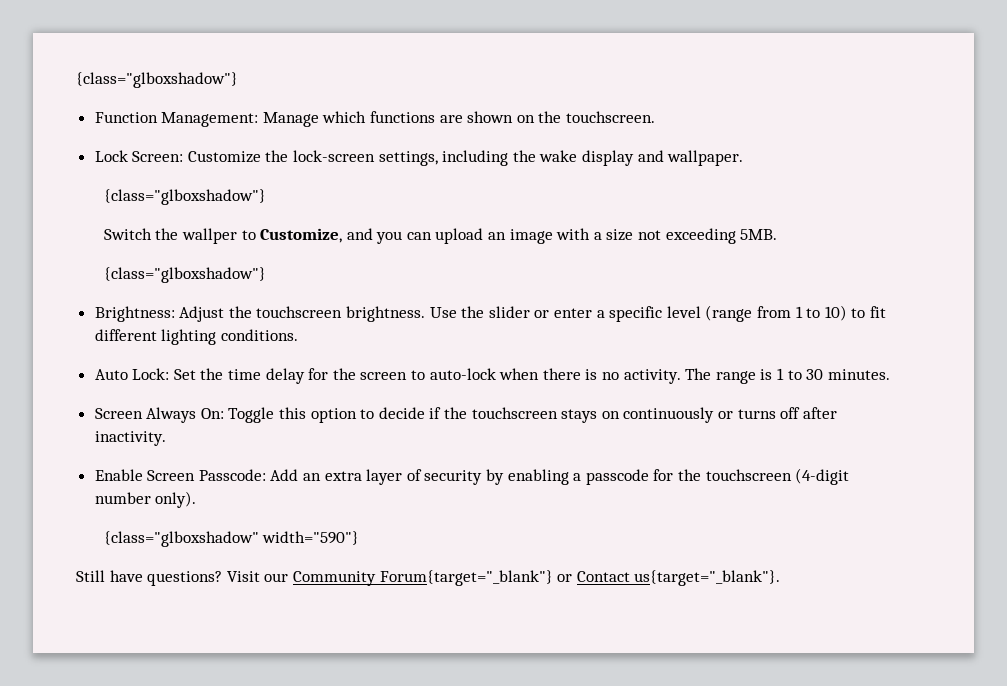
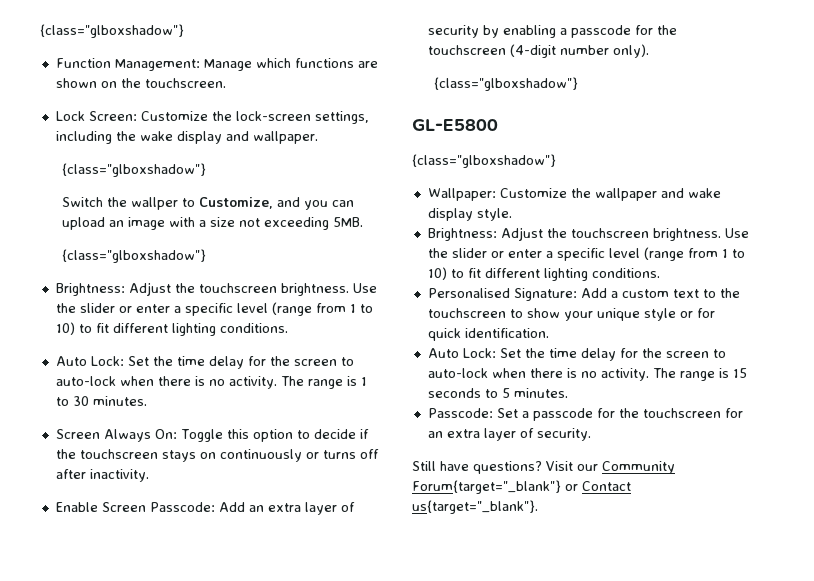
[103,531,360,547] {class="glboxshadow" width="590"} -> [433,77,578,91] [412,119,498,131] [412,154,556,168] [427,188,721,201] [427,208,512,221] [427,227,749,241] [427,247,745,261] [427,267,660,281] [427,288,740,301] [427,308,715,321] [427,328,549,341] [427,348,726,361] [427,368,747,381] [427,388,568,398] [427,408,743,421] [427,428,591,441] {class="glboxshadow"} // GL-E5800 // {class="glboxshadow"} // Wallpaper: Customize the wallpaper and wake display style. // Brightness: Adjust the touchscreen brightness. Use the slider or enter a specific level (range from 1 to 10) to fit different lighting conditions. // Personalised Signature: Add a custom text to the touchscreen to show your unique style or for quick identification. // Auto Lock: Set the time delay for the screen to auto-lock when there is no activity. The range is 15 seconds to 5 minutes. // Passcode: Set a passcode for the touchscreen for an extra layer of security.

